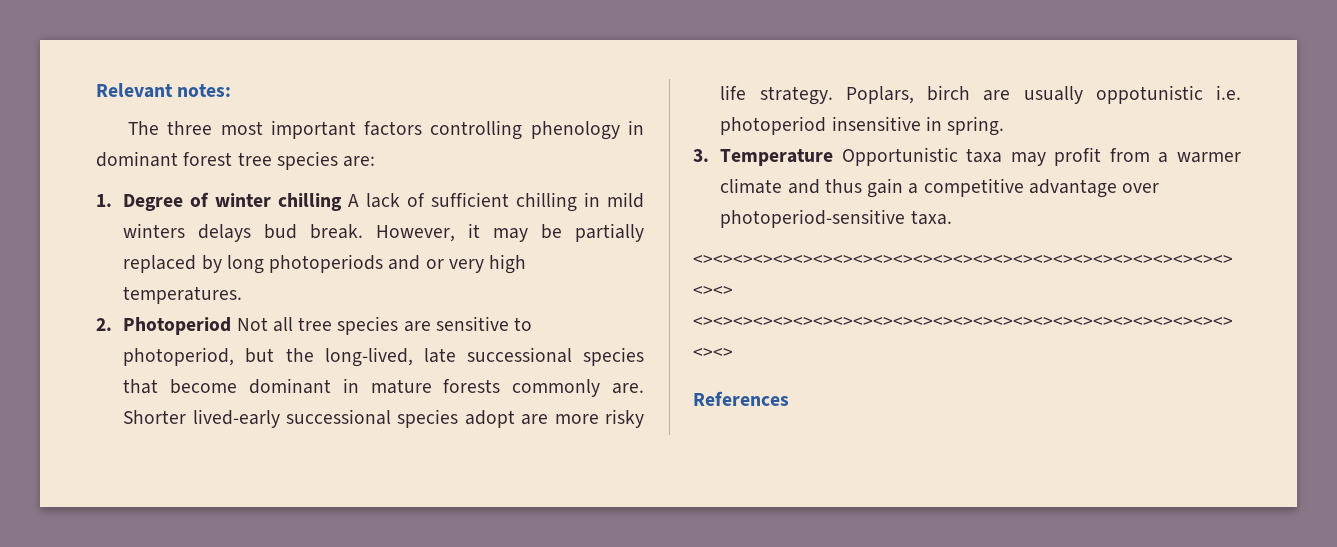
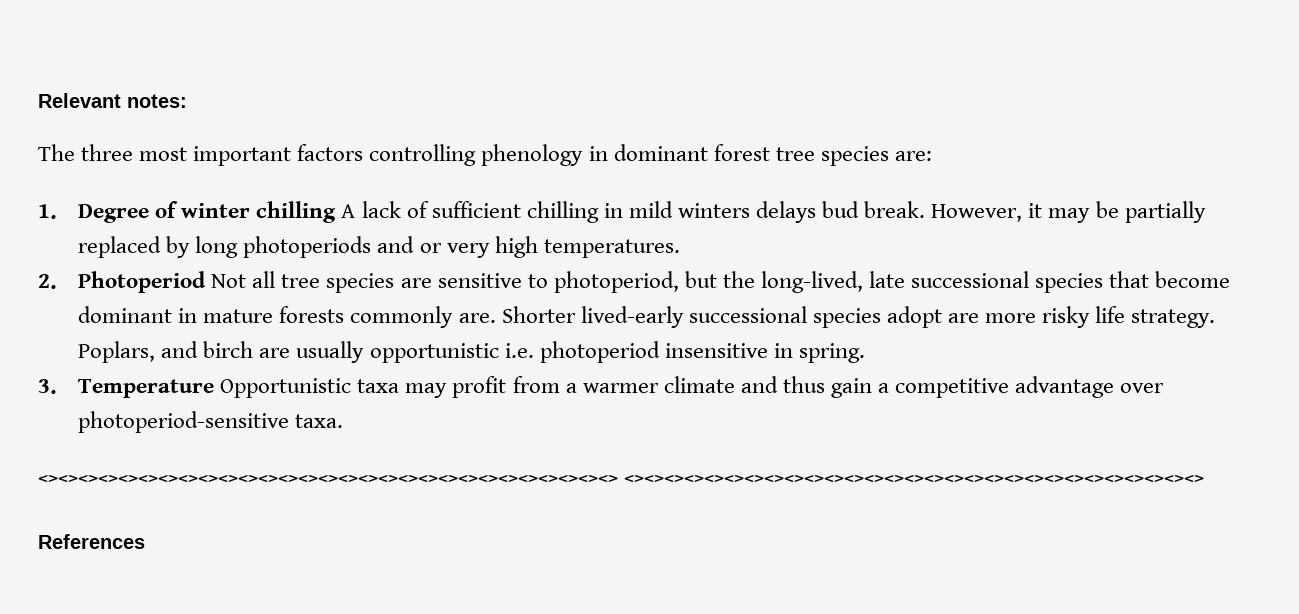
(914, 95) none -> [161,341,199,358] and
[1095,85,1203,104] oppotunistic -> [369,343,499,363] opportunistic

